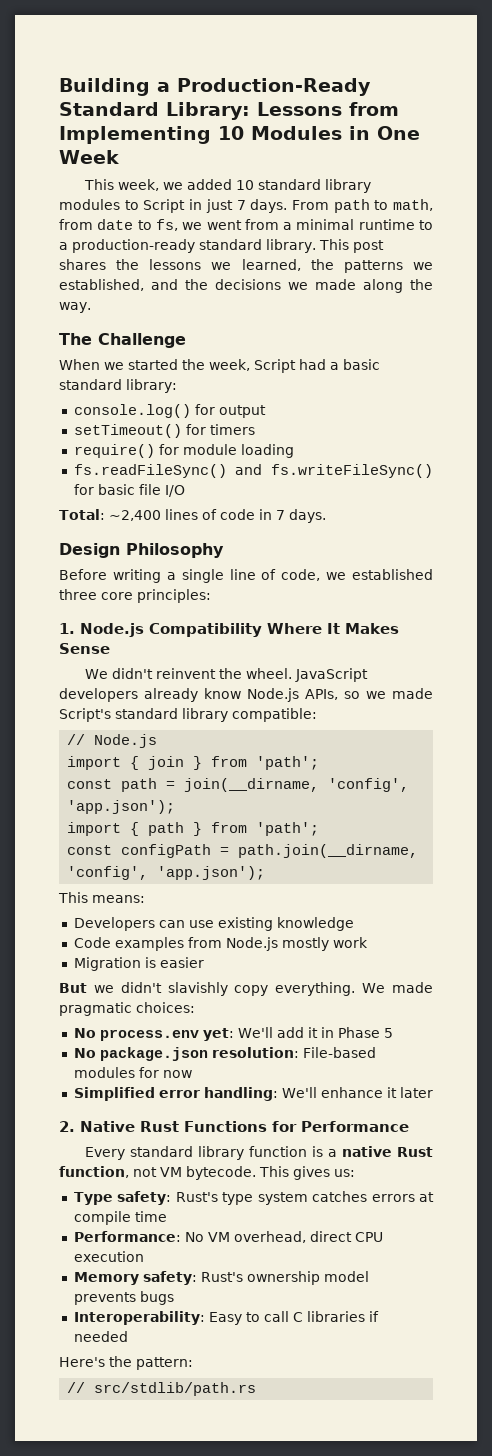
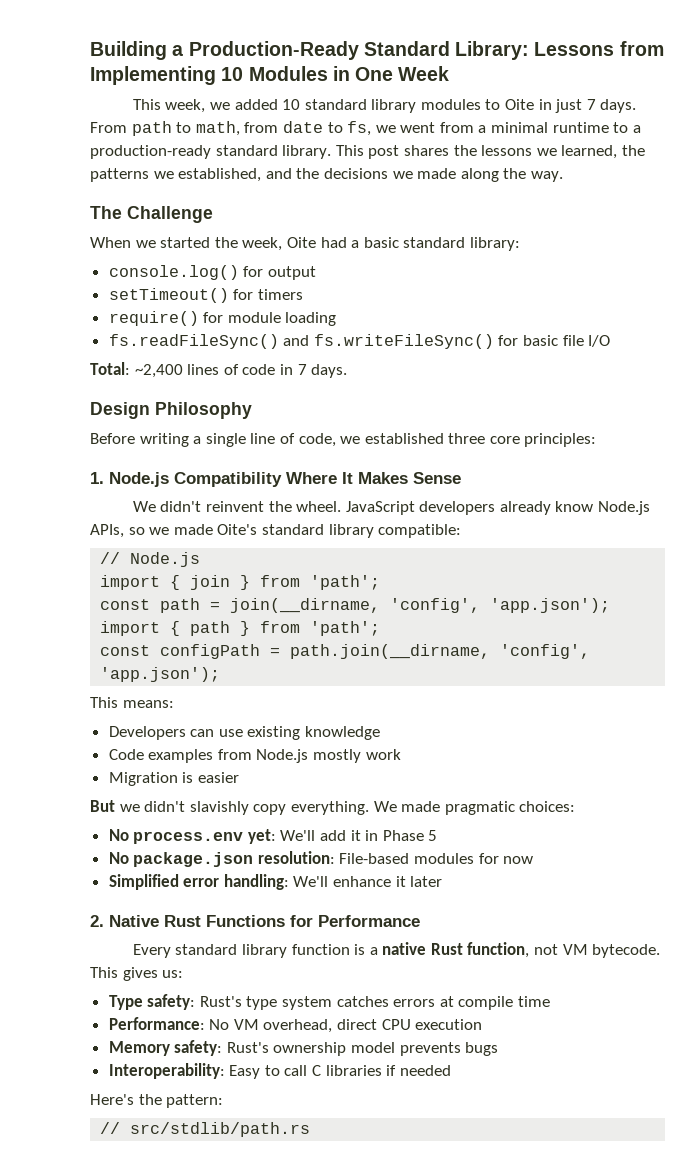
[143,199,186,213] Script -> [505,99,535,110] Oite
[254,359,296,373] Script -> [286,237,316,248] Oite
[59,708,111,722] Script's -> [217,524,258,535] Oite's

